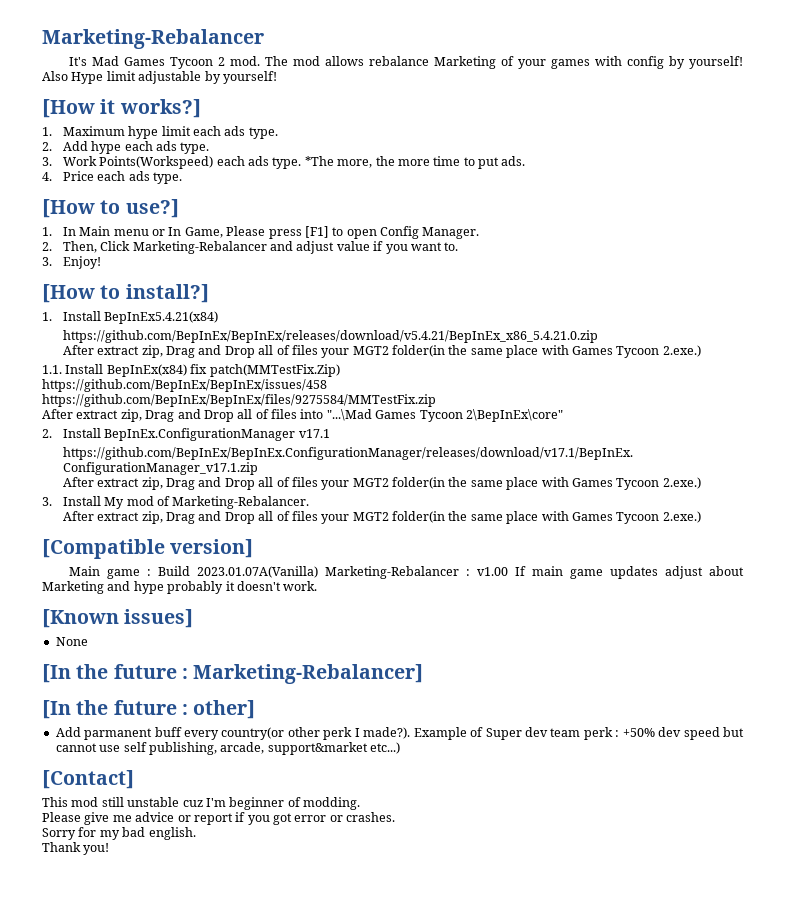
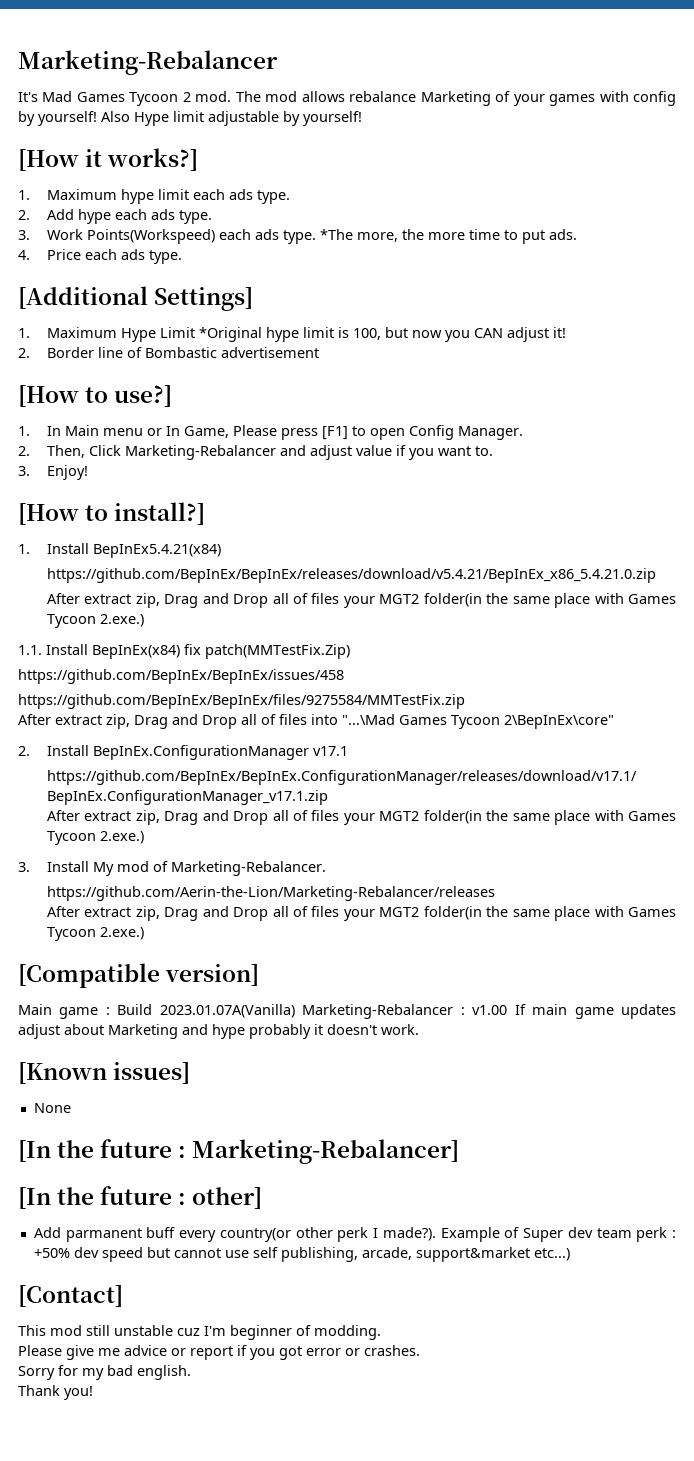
(183, 178) none -> [18,286,254,311] [18,327,566,342] [18,347,319,358] // [Additional Settings] // 1. Maximum Hype Limit *Original hype limit is 100, but now you CAN adjust it! // 2. Border line of Bombastic advertisement
(310, 502) none -> [46,886,495,901] // https://github.com/Aerin-the-Lion/Marketing-Rebalancer/releases

